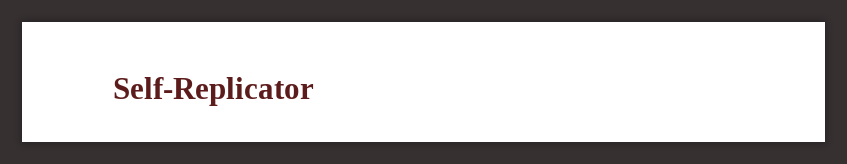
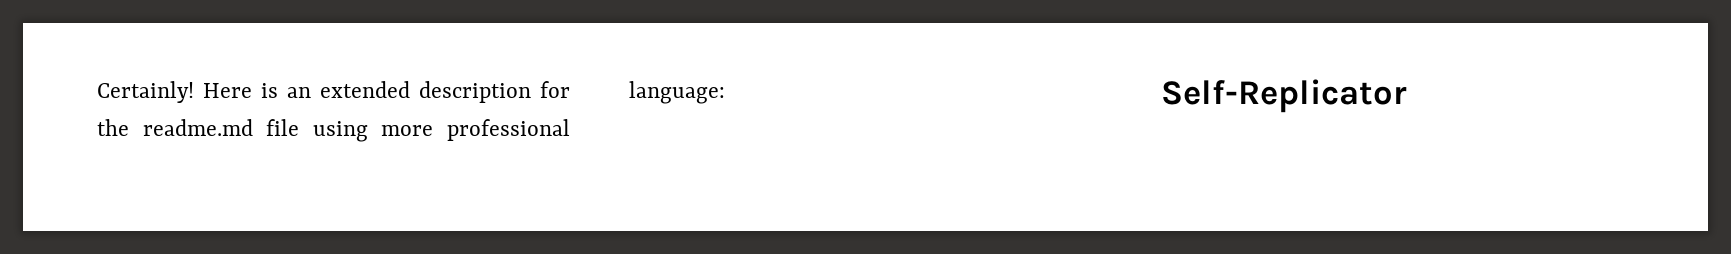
(113, 91) none -> [97,81,570,103] [97,119,570,142] [629,81,725,104] Certainly! Here is an extended description for the readme.md file using more professional language: //

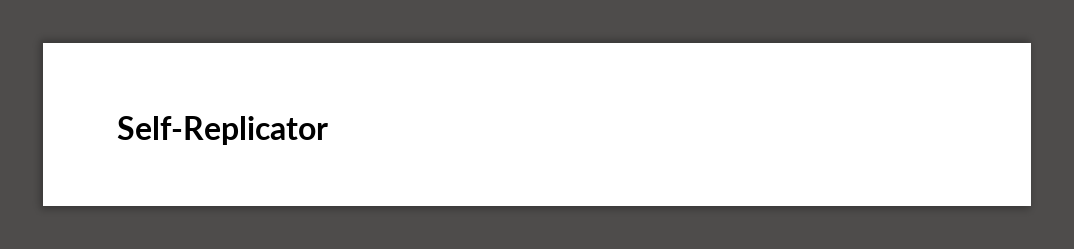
[97,81,570,103] [97,119,570,142] [629,81,725,104] Certainly! Here is an extended description for the readme.md file using more professional language: // -> (117, 130) none

